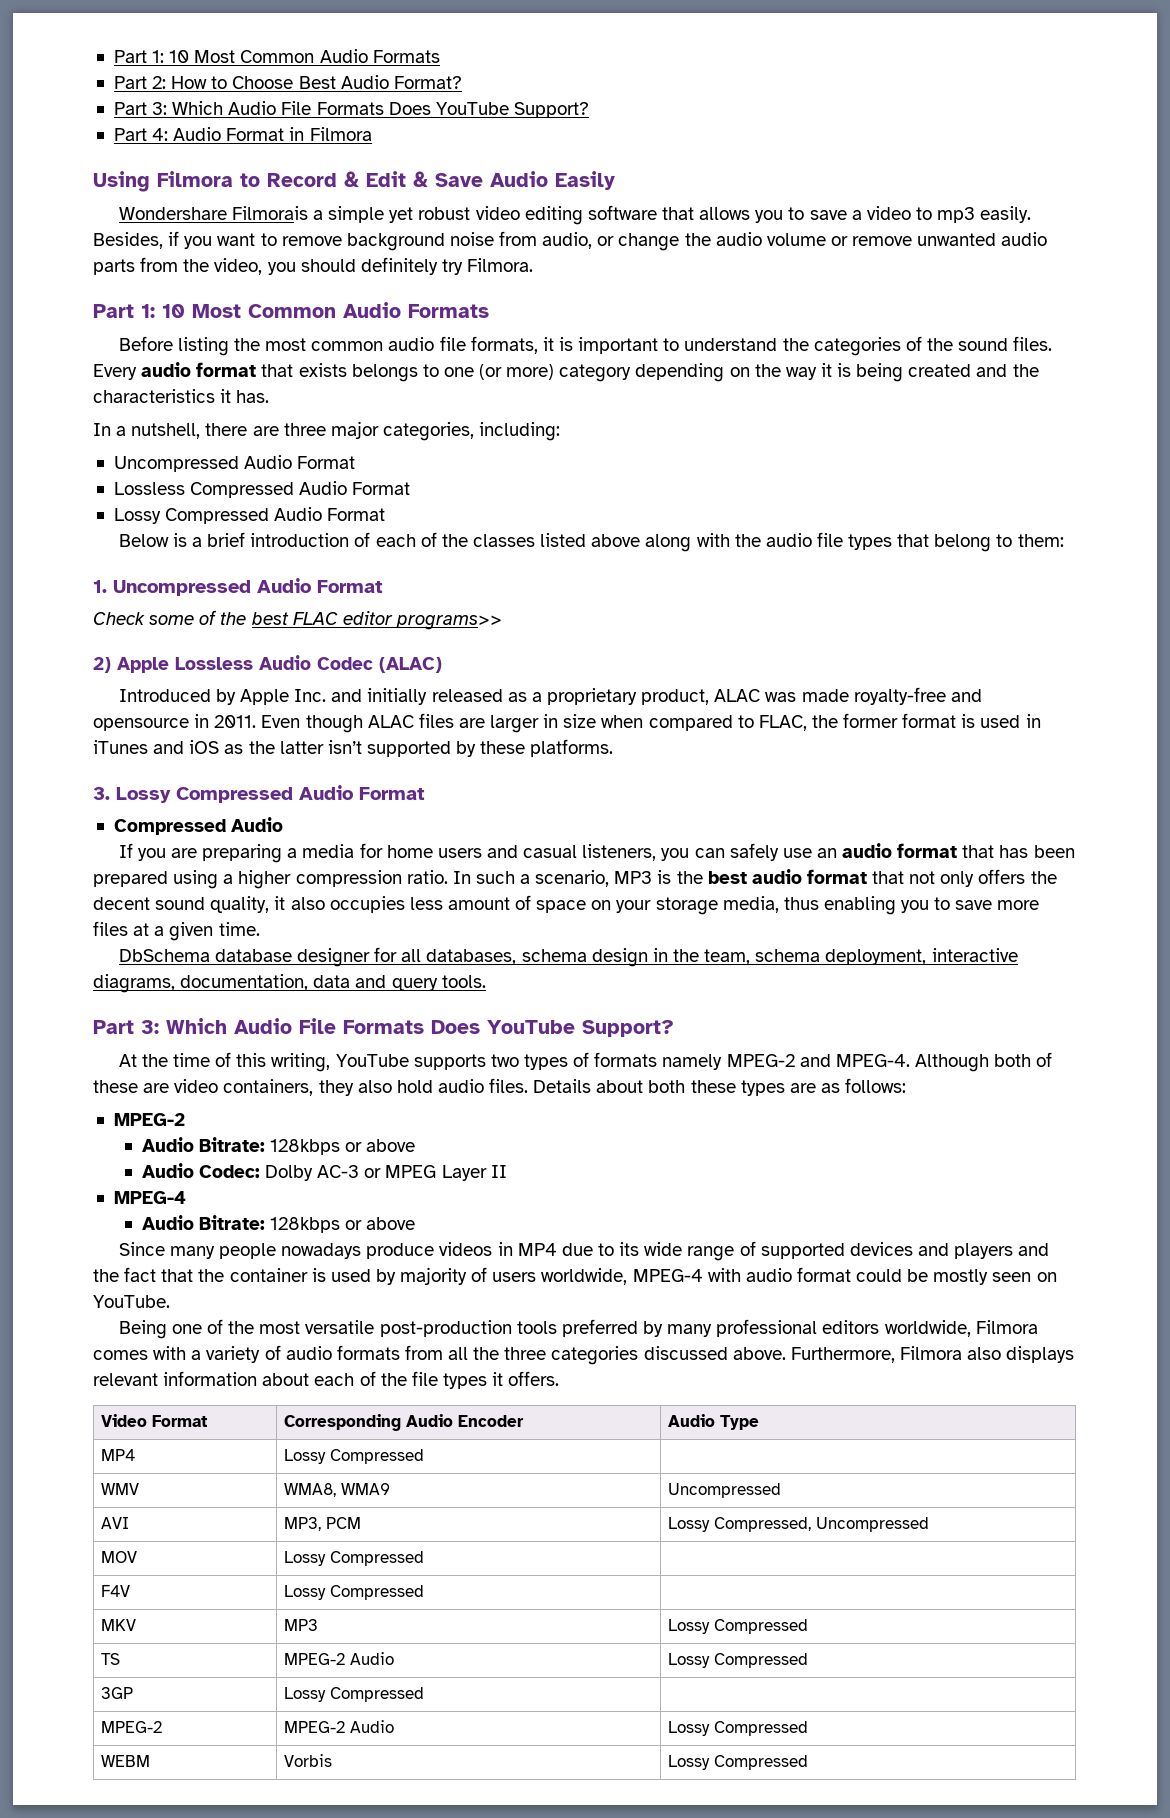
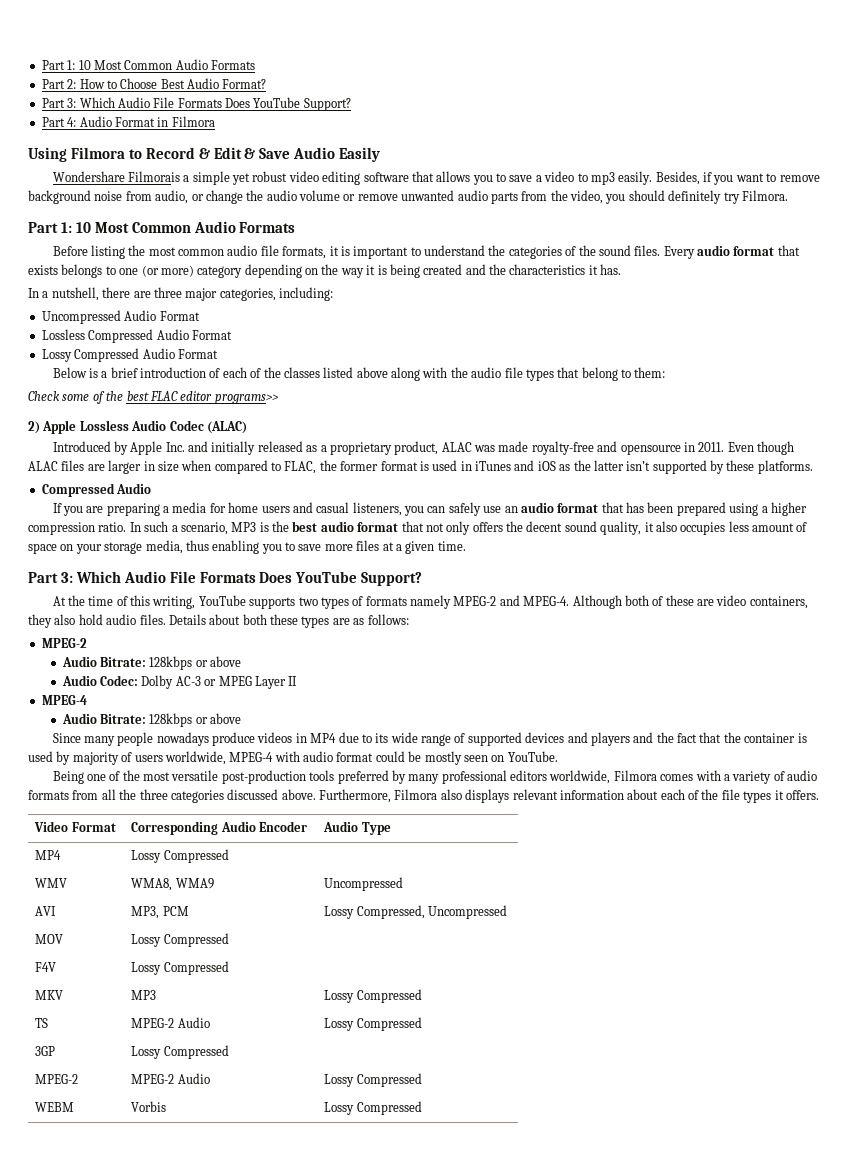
[93,578,383,596] // 1. Uncompressed Audio Format -> (666, 372) none
[93,785,425,803] // 3. Lossy Compressed Audio Format -> (813, 467) none
[118,947,1018,967] [93,974,486,993] // DbSchema database designer for all databases, schema design in the team, schema deployment, interactive diagrams, documentation, data and query tools. -> (466, 546) none

